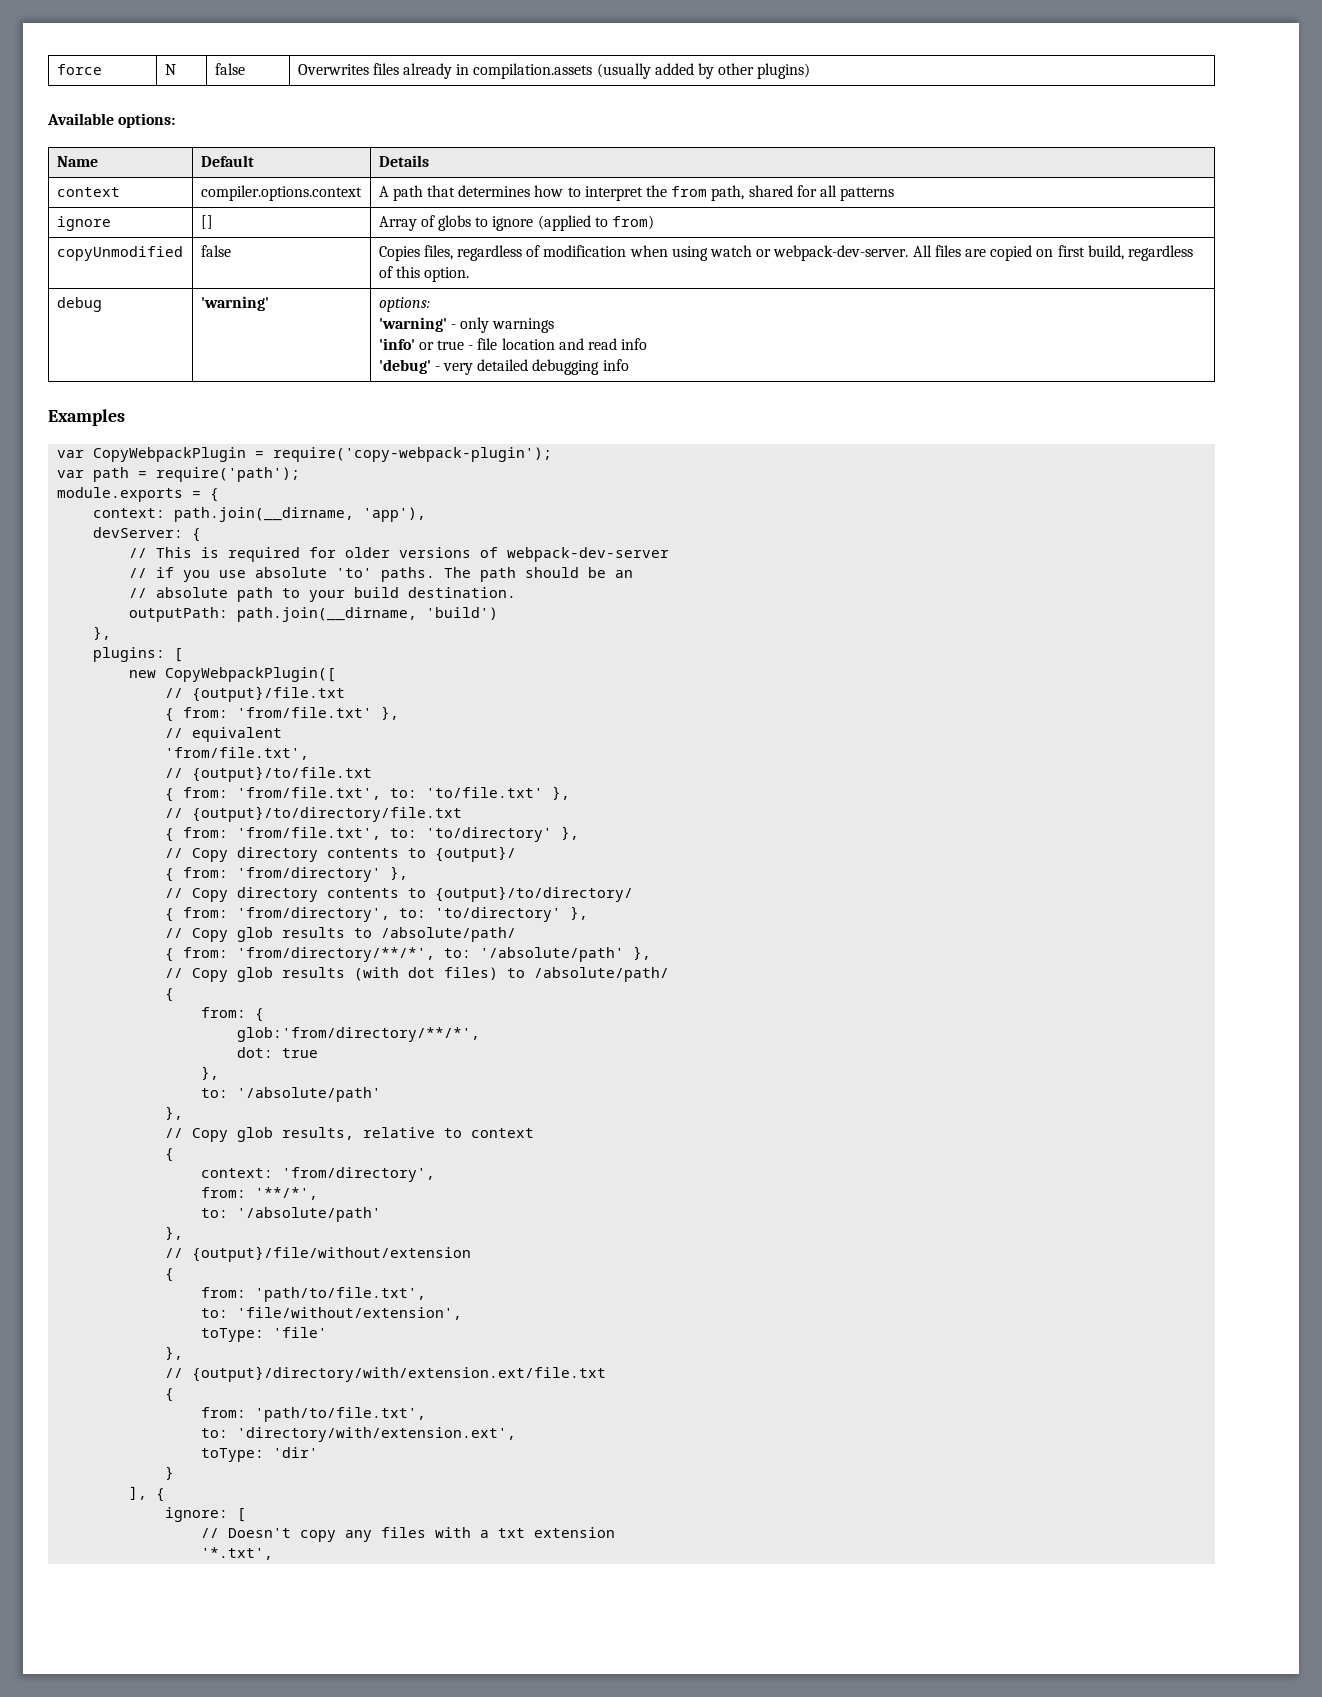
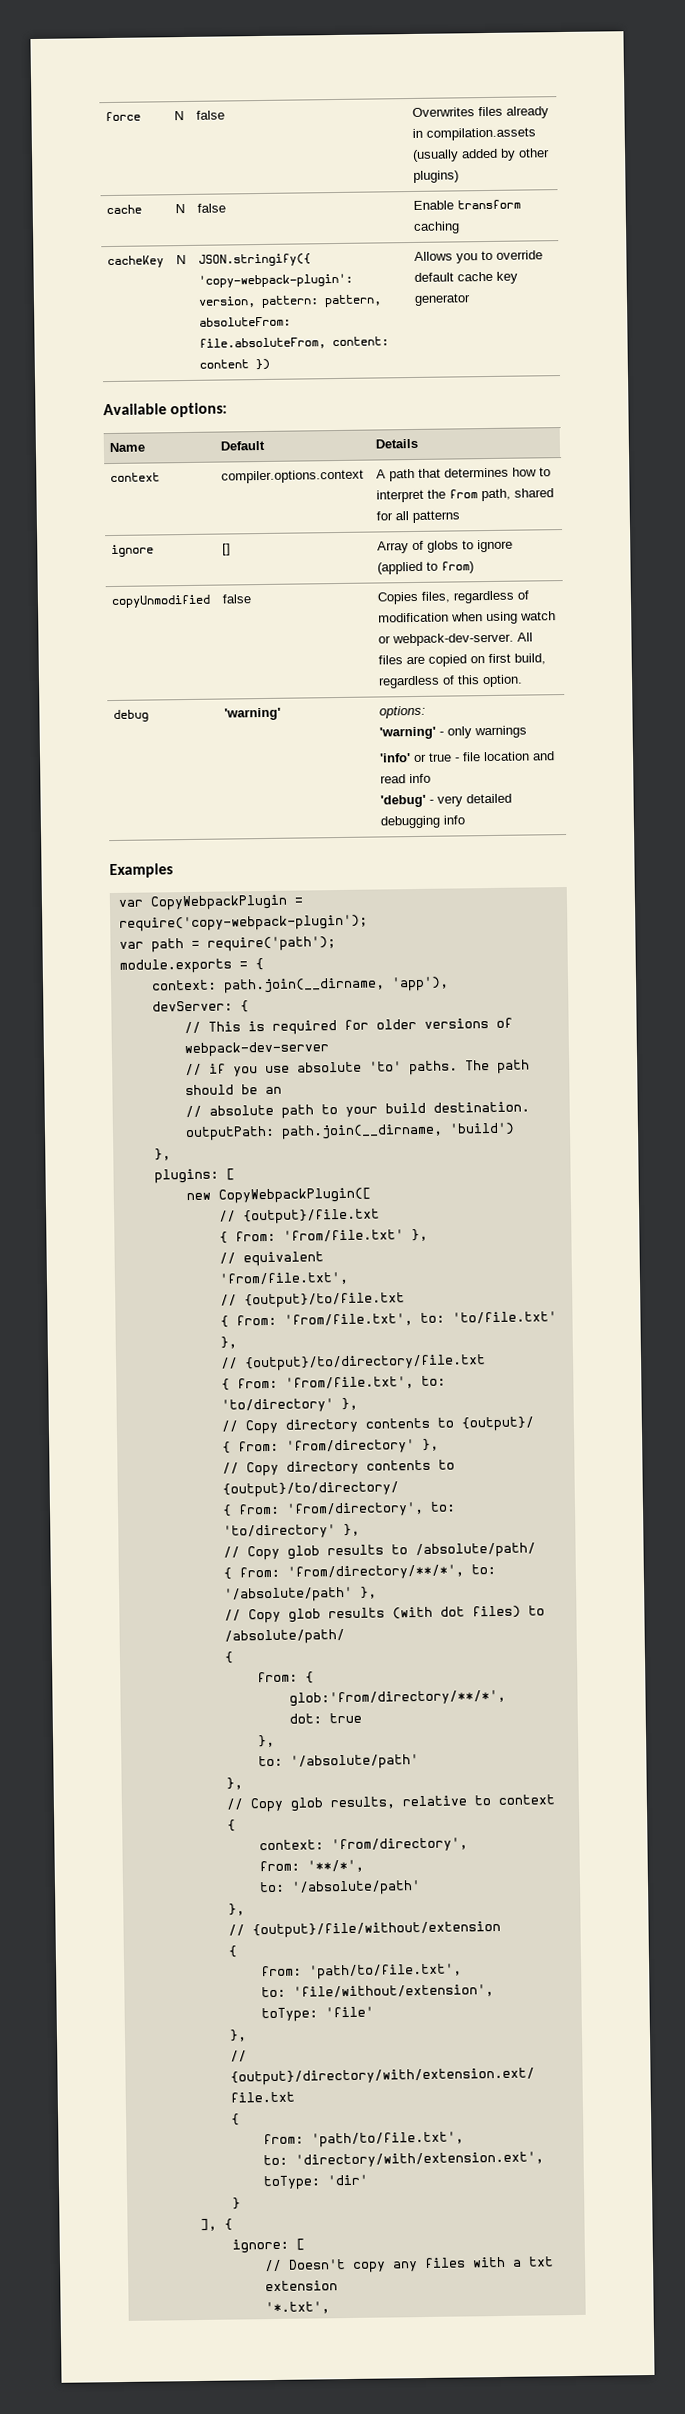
(811, 71) none -> [106,204,143,215] [175,203,186,214] [197,203,227,213] [413,199,522,210] [413,221,461,234] [107,255,165,269] [176,254,187,265] [198,253,312,267] [198,273,354,288] [198,294,383,308] [199,316,292,327] [199,336,390,350] [199,358,271,371] [414,250,544,264] [414,271,519,284] [414,293,472,306] // cache | N | false | Enable transform caching // cacheKey | N | JSON.stringify({ 'copy-webpack-plugin': version, pattern: pattern, absoluteFrom: file.absoluteFrom, content: content }) | Allows you to override default cache key generator

